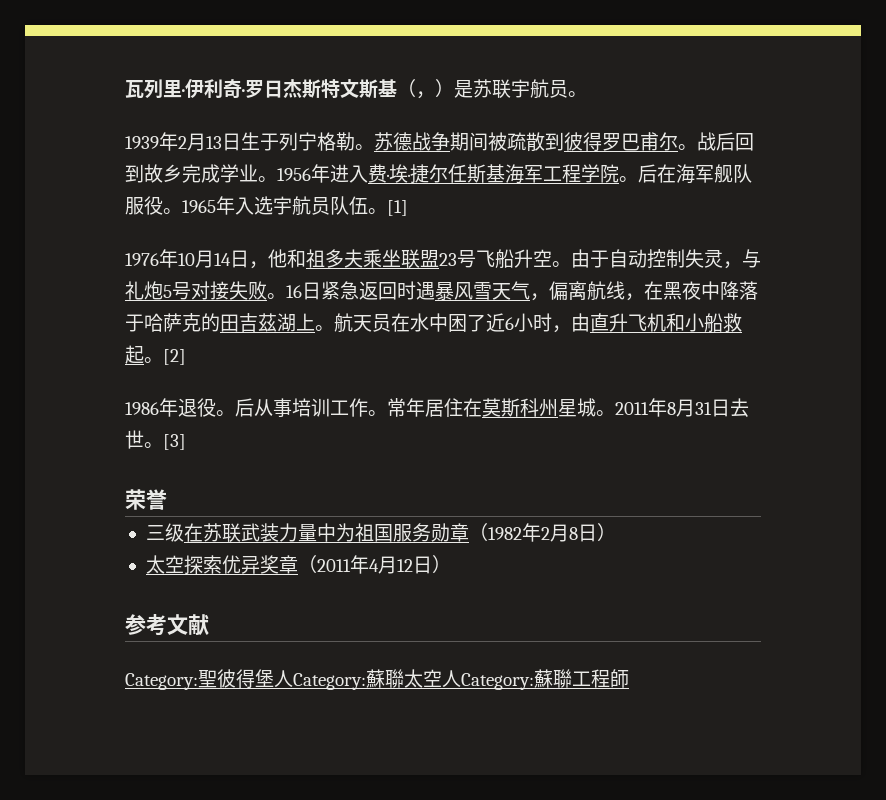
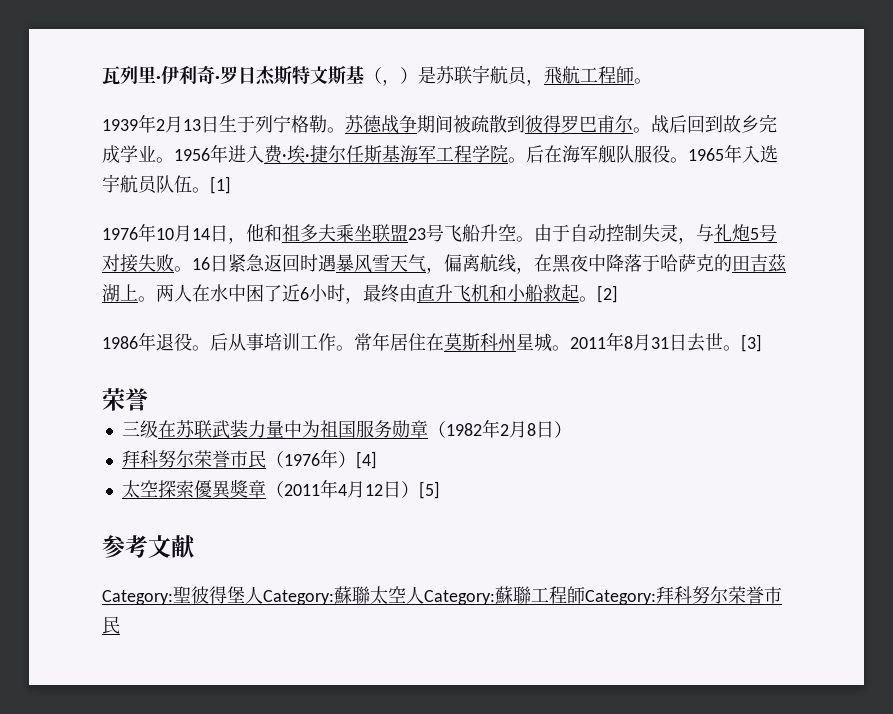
(568, 89) none -> [526,66,634,86] ，飛航工程師
[334,313,391,332] 航天员 -> [156,284,192,302] 两人
(571, 329) none -> [363,284,399,303] 最终
(616, 532) none -> [121,449,377,469] // 拜科努尔荣誉市民（1976年）[4]
[221,555,279,574] 优异奖 -> [193,479,248,499] 優異獎
(451, 564) none -> [418,481,440,499] [5]
(629, 678) none -> [585,586,782,605] [102,616,120,634] Category:拜科努尔荣誉市民

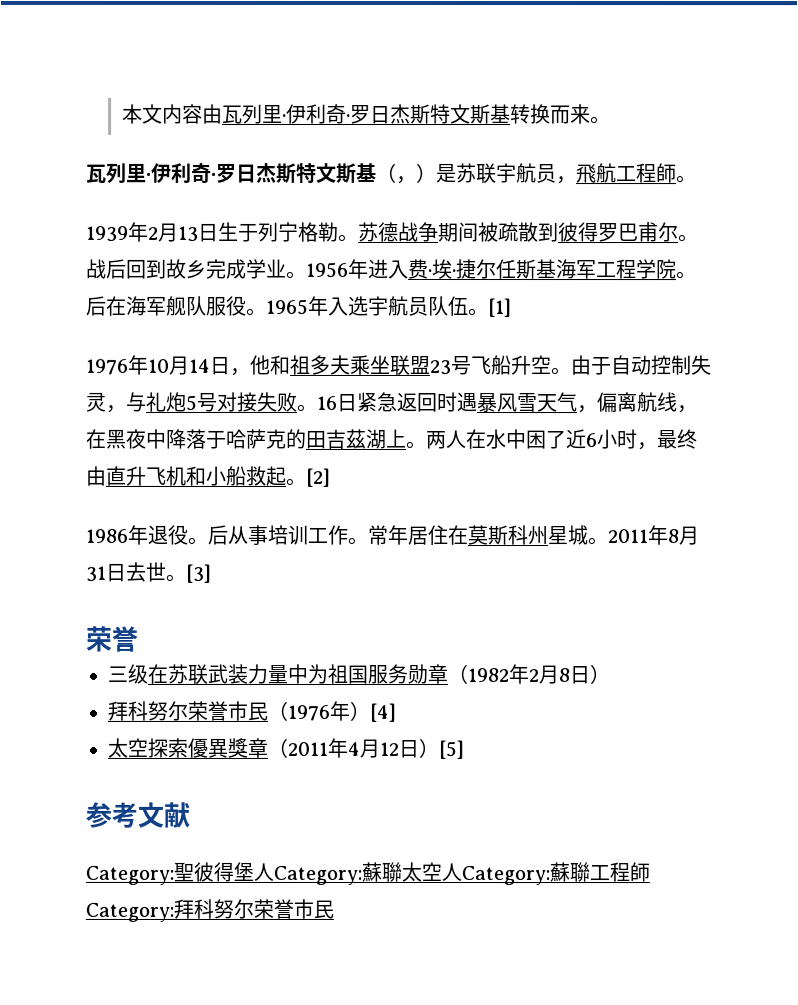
(102, 75) none -> [121,103,611,125] 本文内容由瓦列里·伊利奇·罗日杰斯特文斯基转换而来。 //

